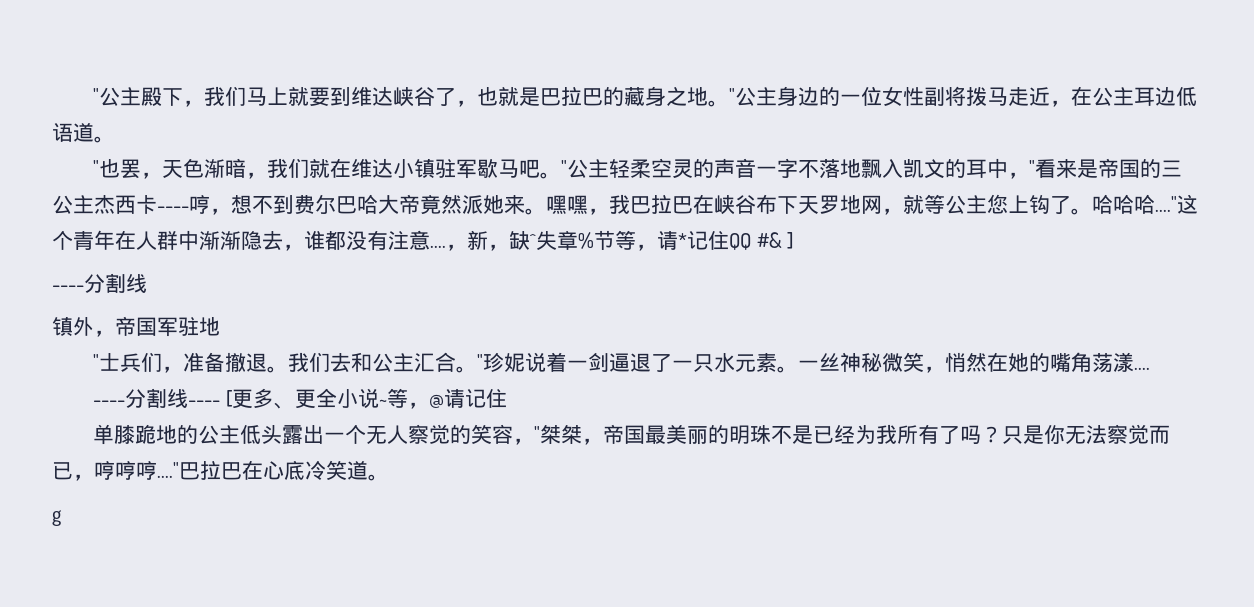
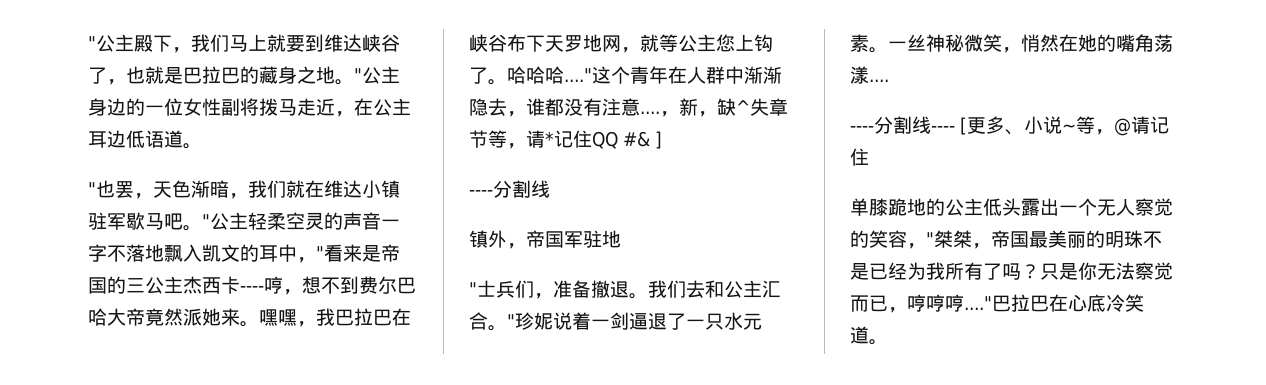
[578,232,594,249] % -> (788, 107) none
[294,388,337,409] 更全 -> (1025, 132) none
[52,510,62,526] // g -> (888, 342) none

